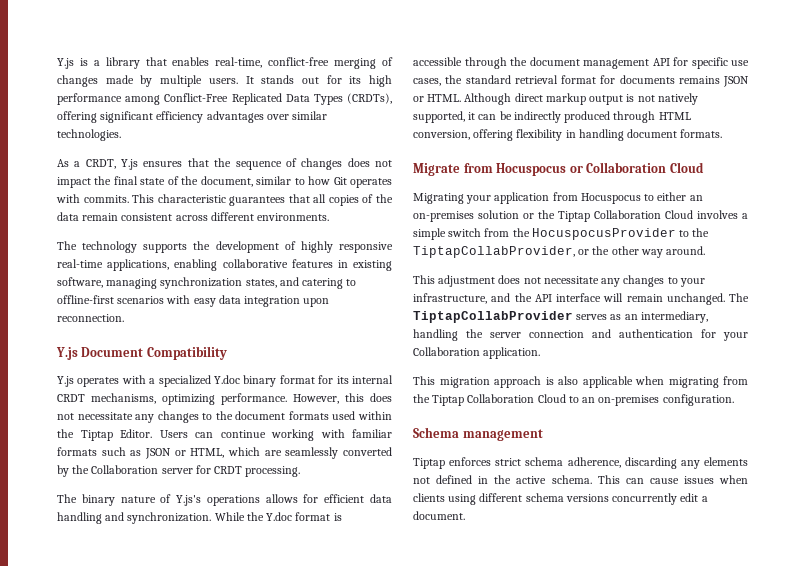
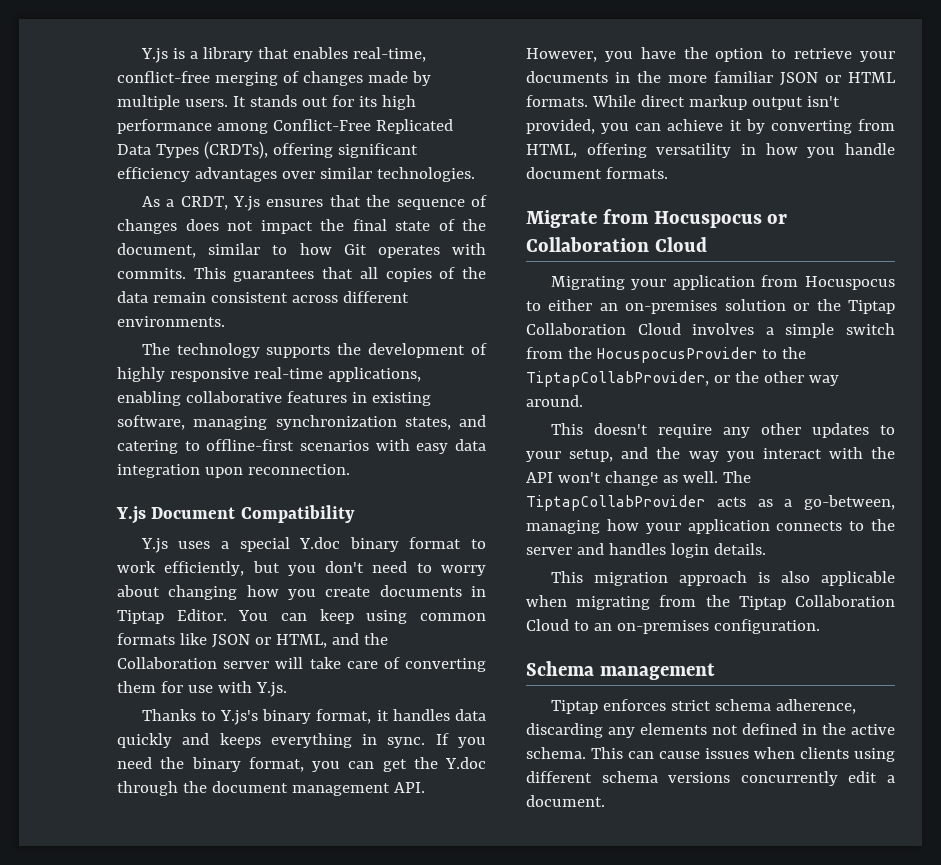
[157,194,226,203] characteristic -> (226, 273) none
[77,375,393,387] [57,393,392,405] [57,411,392,423] [57,429,392,441] [57,447,392,459] [57,465,301,477] [57,494,392,506] [57,512,342,524] [413,57,749,69] [413,75,749,87] [413,93,698,105] [413,111,691,123] [413,129,624,141] operates with a specialized Y.doc binary format for its internal CRDT mechanisms, optimizing performance. However, this does not necessitate any changes to the document formats used within the Tiptap Editor. Users can continue working with familiar formats such as JSON or HTML, which are seamlessly converted by the Collaboration server for CRDT processing. // The binary nature of Y.js's operations allows for efficient data handling and synchronization. While the Y.doc format is accessible through the document management API for specific use cases, the standard retrieval format for documents remains JSON or HTML. Although direct markup output is not natively supported, it can be indirectly produced through HTML conversion, offering flexibility in handling -> [178,537,487,552] [117,561,486,576] [117,585,486,600] [117,609,487,624] [117,633,388,648] [117,657,487,672] [117,681,287,697] [141,709,486,725] [117,733,486,748] [117,757,486,772] [117,781,425,796] [526,47,896,62] [526,71,896,86] [526,95,840,110] [526,119,895,134] [526,143,895,158] uses a special Y.doc binary format to work efficiently, but you don't need to worry about changing how you create documents in Tiptap Editor. You can keep using common formats like JSON or HTML, and the Collaboration server will take care of converting them for use with Y.js. // Thanks to Y.js's binary format, it handles data quickly and keeps everything in sync. If you need the binary format, you can get the Y.doc through the document management API. However, you have the option to retrieve your documents in the more familiar JSON or HTML formats. While direct markup output isn't provided, you can achieve it by converting from HTML, offering versatility in how you handle
[438,275,665,287] adjustment does not necessitate any changes -> [593,423,869,438] doesn't require any other updates
[413,293,749,305] [413,311,708,323] [413,329,748,341] [413,347,541,359] infrastructure, and the API interface will remain unchanged. The TiptapCollabProvider serves as an intermediary, handling the server connection and authentication for your Collaboration application. -> [569,447,895,462] [526,471,751,486] [526,495,895,511] [526,519,895,534] [526,543,766,558] setup, and the way you interact with the API won't change as well. The TiptapCollabProvider acts as a go-between, managing how your application connects to the server and handles login details.

